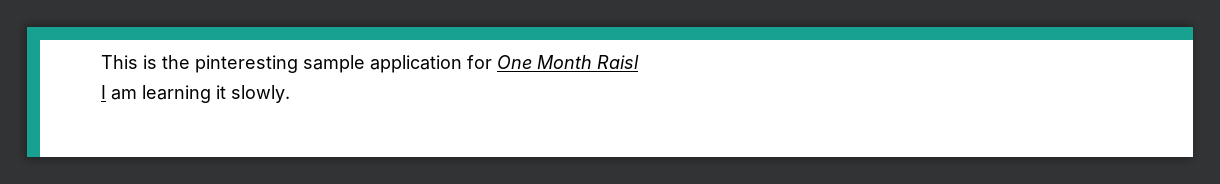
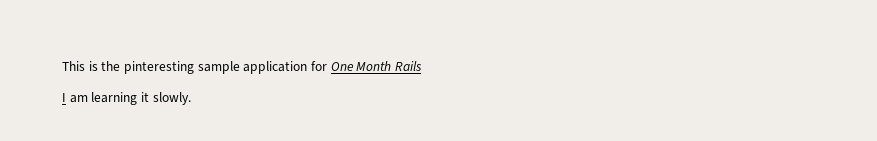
[597,55,639,69] Raisl -> [394,61,422,71] Rails

